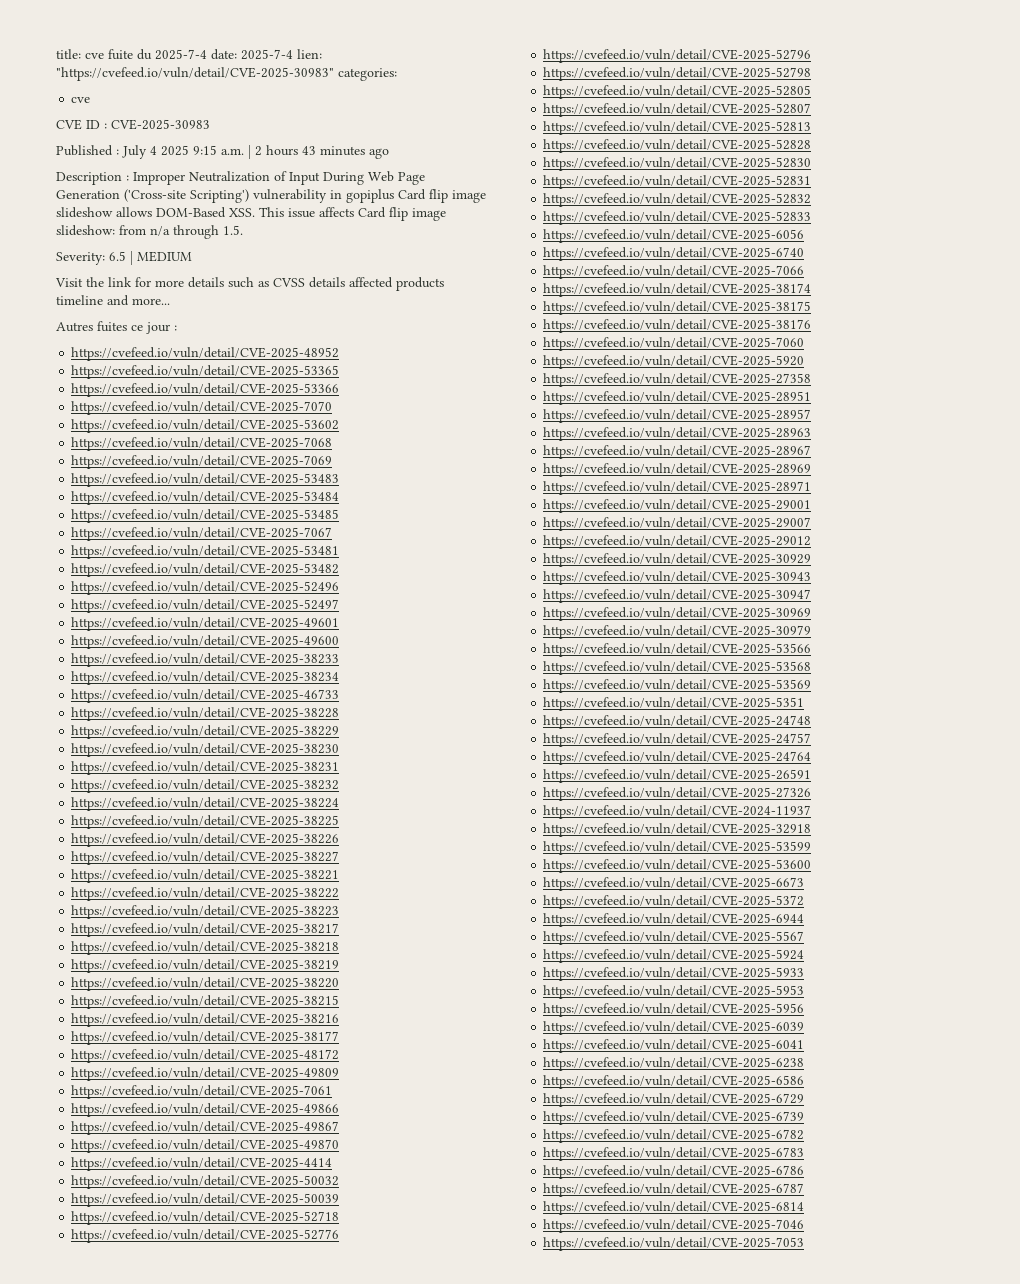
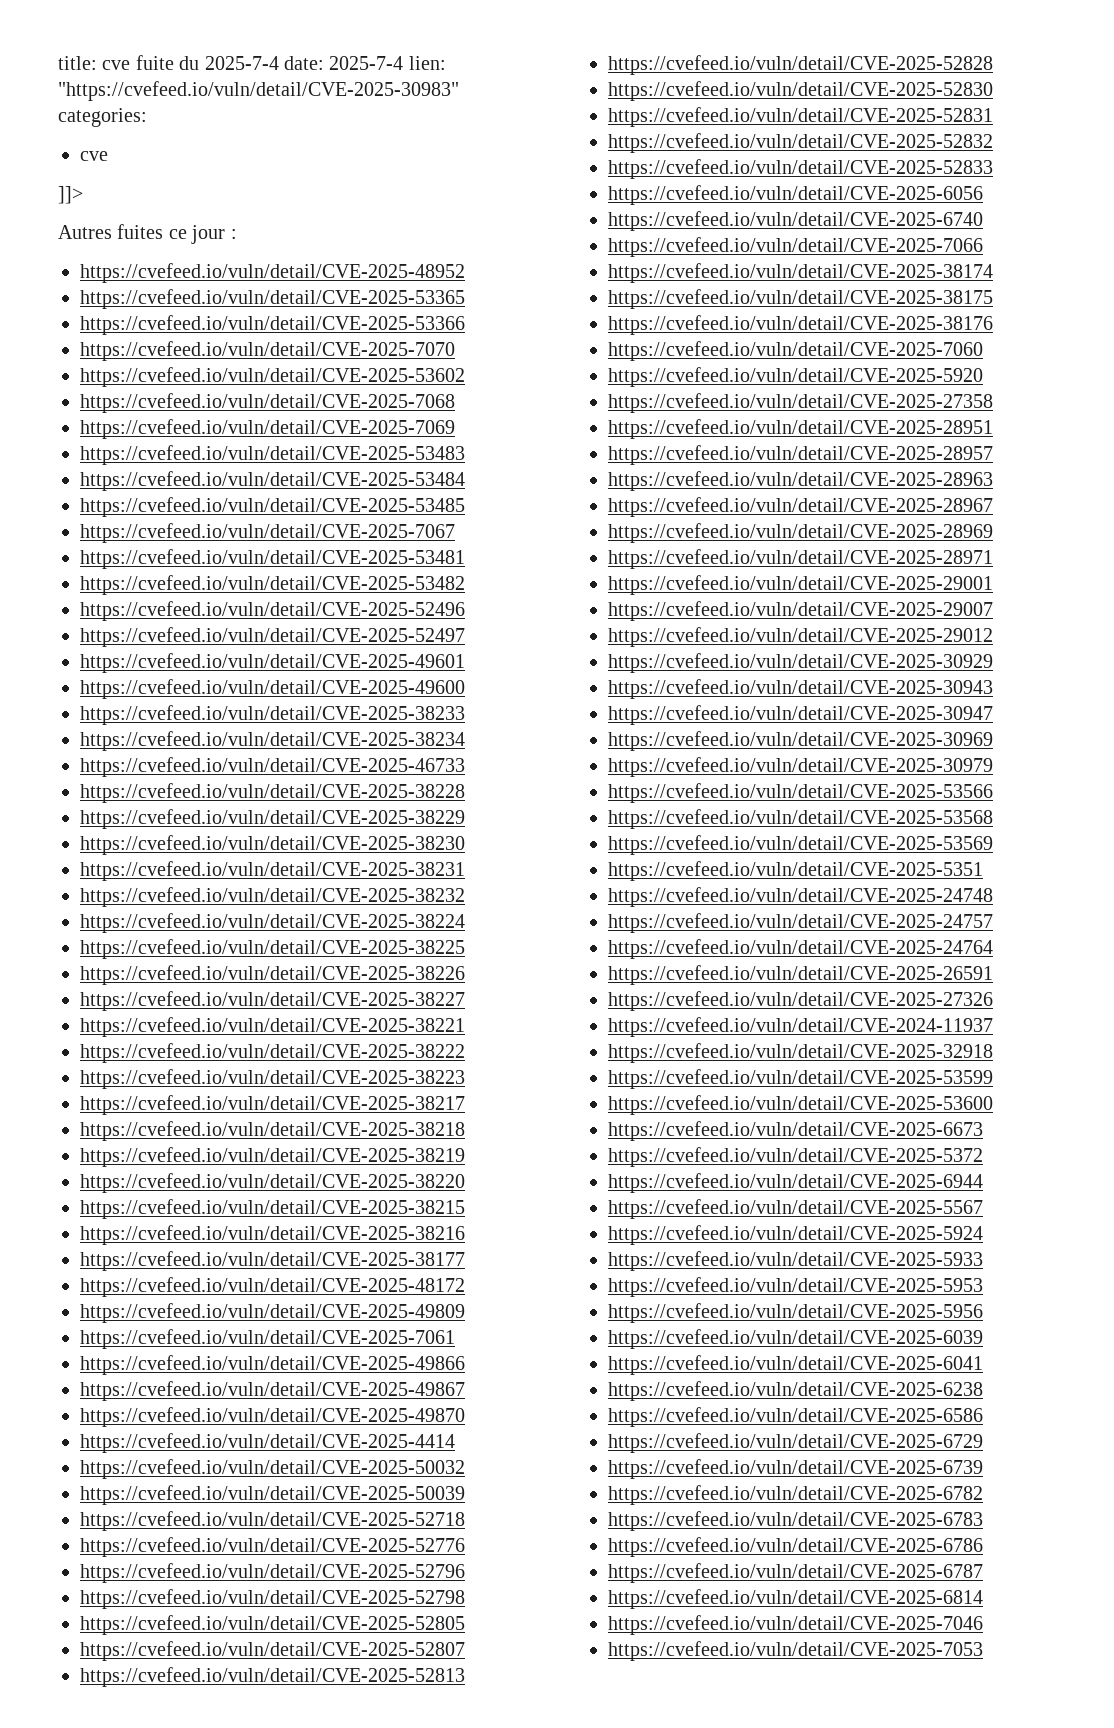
[56,119,210,130] [56,145,389,159] [56,171,425,185] [56,189,486,203] [56,207,446,221] [56,225,243,239] [56,251,192,265] [55,277,444,291] [56,295,170,306] CVE ID : CVE-2025-30983 // Published : July 4 2025 9:15 a.m. | 2 hours 43 minutes ago // Description : Improper Neutralization of Input During Web Page Generation ('Cross-site Scripting') vulnerability in gopiplus Card flip image slideshow allows DOM-Based XSS. This issue affects Card flip image slideshow: from n/a through 1.5. // Severity: 6.5 | MEDIUM // Visit the link for more details such as CVSS details affected products timeline and more... -> [58,186,83,204] ]]>

